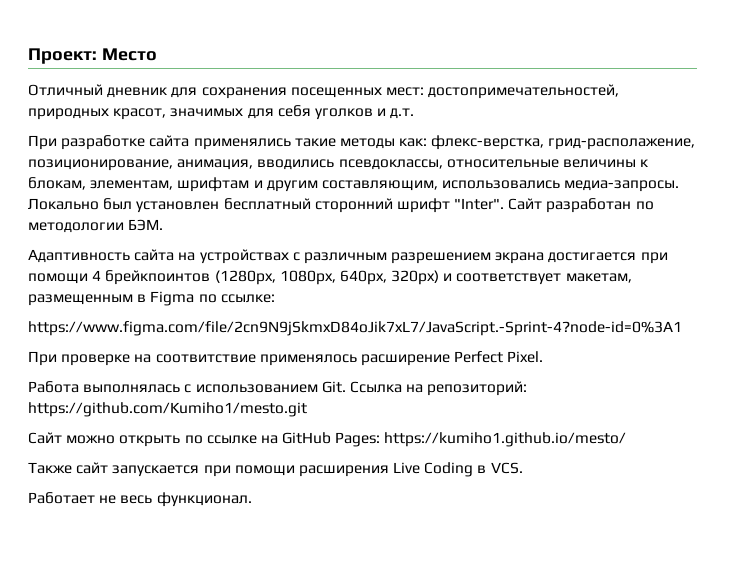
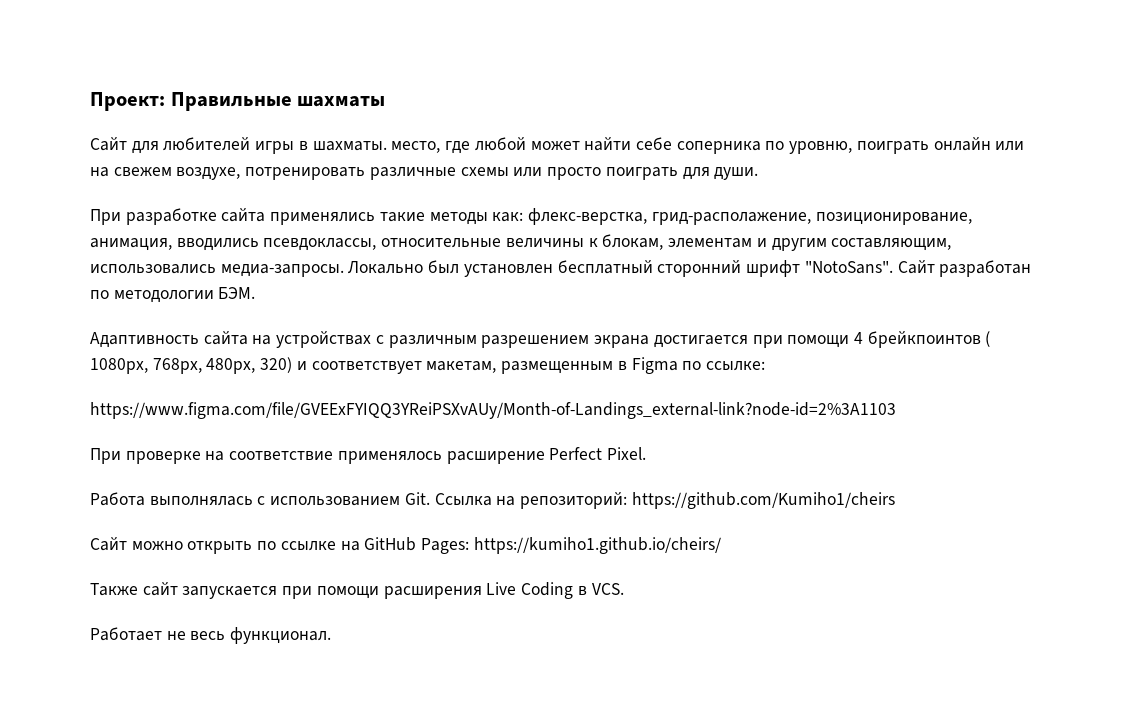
[101,48,157,61] [28,84,620,99] [28,105,415,120] Место // Отличный дневник для сохранения посещенных мест: достопримечательностей, природных красот, значимых для себя уголков и д.т. -> [170,92,386,111] [90,137,1025,154] [90,167,759,180] Правильные шахматы // Сайт для любителей игры в шахматы. место, где любой может найти себе соперника по уровню, поиграть онлайн или на свежем воздухе, потренировать различные схемы или просто поиграть для души.
[90,177,250,192] элементам, шрифтам -> [668,238,753,248] элементам
[454,198,505,210] "Inter". -> [804,261,893,274] "NotoSans".
[214,270,440,285] (1280px, 1080px, 640px, 320px) -> [985,331,991,347] [90,357,293,374] ( 1080px, 768px, 480px, 320)
[28,321,682,336] https://www.figma.com/file/2cn9N9jSkmxD84oJik7xL7/JavaScript.-Sprint-4?node-id=0%3A1 -> [90,402,896,419] https://www.figma.com/file/GVEExFYIQQ3YReiPSXvAUy/Month-of-Landings_external-link?node-id=2%3A1103
[155,354,256,363] соотвитствие -> [229,451,334,460] соответствие
[28,402,307,417] https://github.com/Kumiho1/mesto.git -> [631,492,895,509] https://github.com/Kumiho1/cheirs
[384,432,627,447] https://kumiho1.github.io/mesto/ -> [473,537,721,554] https://kumiho1.github.io/cheirs/

